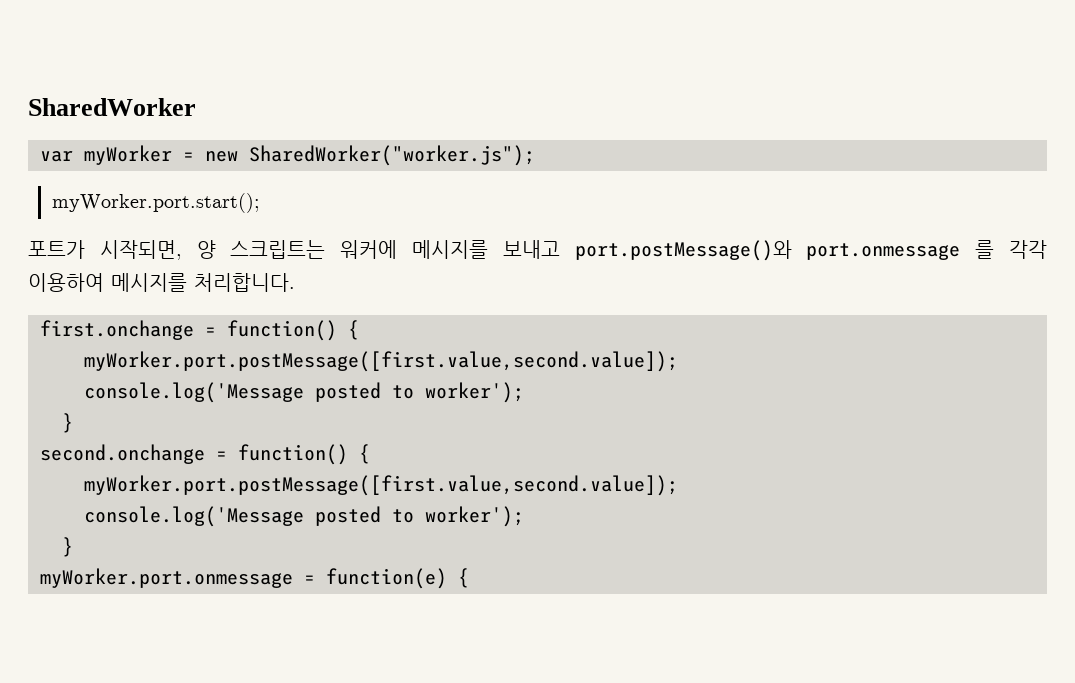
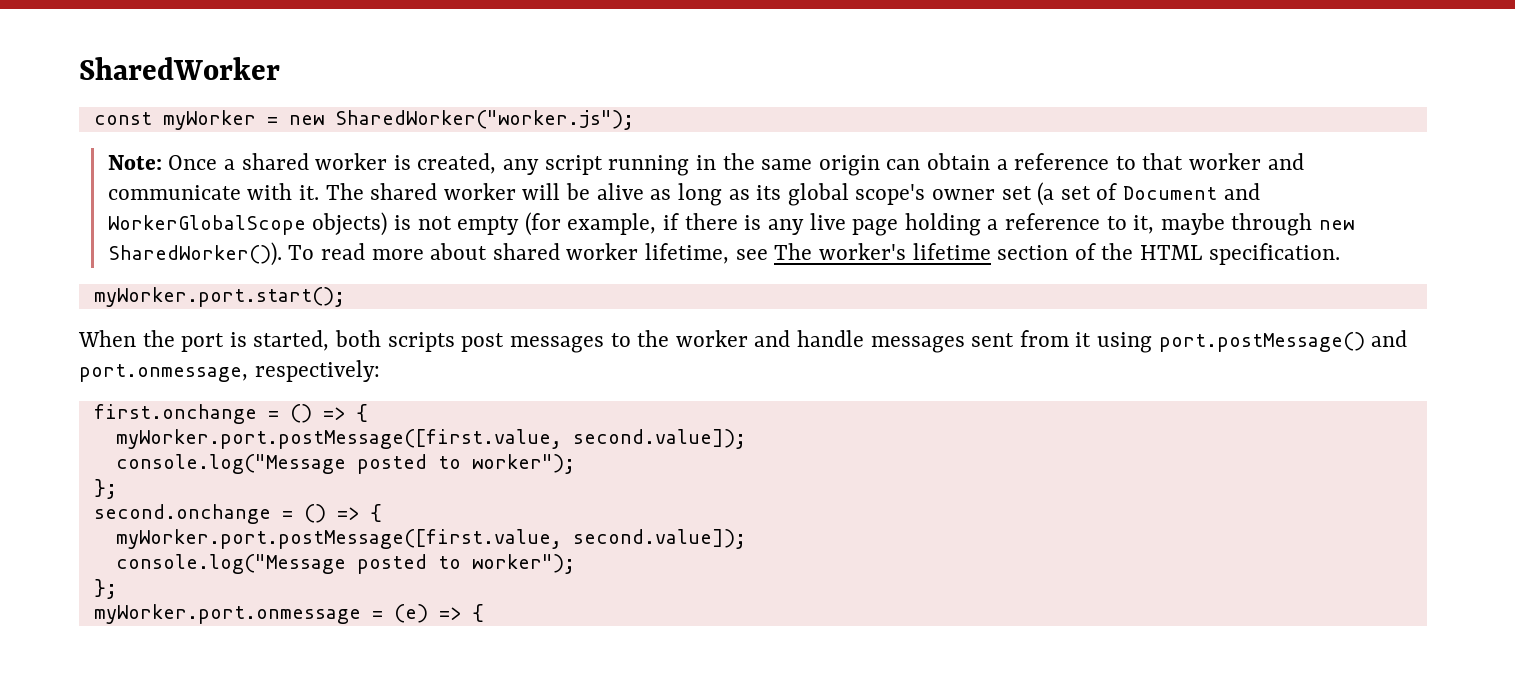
[40,151,73,162] var -> [93,112,152,125] const
[51,193,260,213] [28,240,1047,261] [28,273,295,292] myWorker.port.start(); // 포트가 시작되면, 양 스크립트는 워커에 메시지를 보내고 port.postMessage()와 port.onmessage 를 각각 이용하여 메시지를 처리합니다. -> [107,153,1304,176] [107,182,1260,206] [107,212,1355,236] [107,242,1340,266] [93,287,345,307] [78,330,1408,353] [79,360,380,382] Note: Once a shared worker is created, any script running in the same origin can obtain a reference to that worker and communicate with it. The shared worker will be alive as long as its global scope's owner set (a set of Document and WorkerGlobalScope objects) is not empty (for example, if there is any live page holding a reference to it, maybe through new SharedWorker()). To read more about shared worker lifetime, see The worker's lifetime section of the HTML specification. // myWorker.port.start(); // When the port is started, both scripts post messages to the worker and handle messages sent from it using port.postMessage() and port.onmessage, respectively:
[227,320,359,341] [84,351,678,372] [84,382,524,403] [62,413,73,433] function() { // myWorker.port.postMessage([first.value,second.value]); // console.log('Message posted to worker'); // } -> [289,404,368,423] [115,429,746,449] [115,454,575,474] [93,479,117,499] () => { // myWorker.port.postMessage([first.value, second.value]); // console.log("Message posted to worker"); // };
[238,444,370,465] [84,475,678,496] [84,506,524,527] [62,537,73,557] function() { // myWorker.port.postMessage([first.value,second.value]); // console.log('Message posted to worker'); // } -> [303,504,382,523] [115,529,746,549] [115,554,575,574] [93,579,117,599] () => { // myWorker.port.postMessage([first.value, second.value]); // console.log("Message posted to worker"); // };
[326,568,447,589] function(e) -> [393,604,461,623] (e) =>

